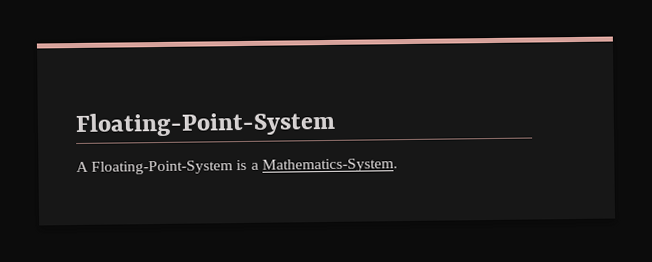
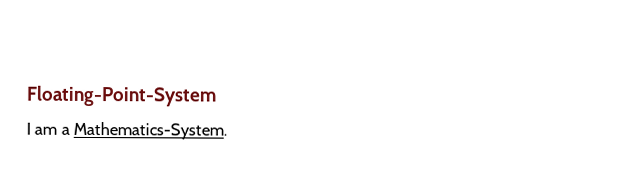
[76,159,248,175] A Floating-Point-System is -> [26,122,58,135] I am

